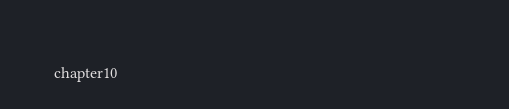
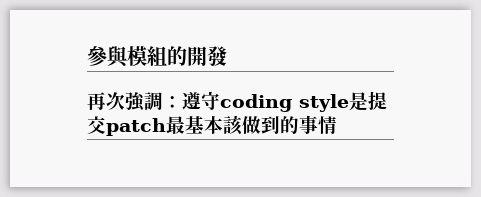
[54,67,117,82] chapter10 -> [87,46,227,68] [87,91,387,112] [87,115,337,136] 參與模組的開發 // 再次強調：遵守coding style是提交patch最基本該做到的事情

